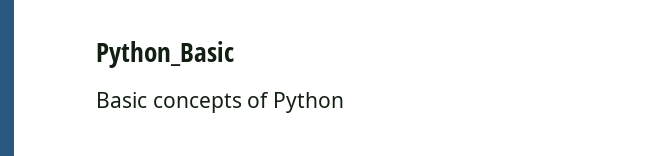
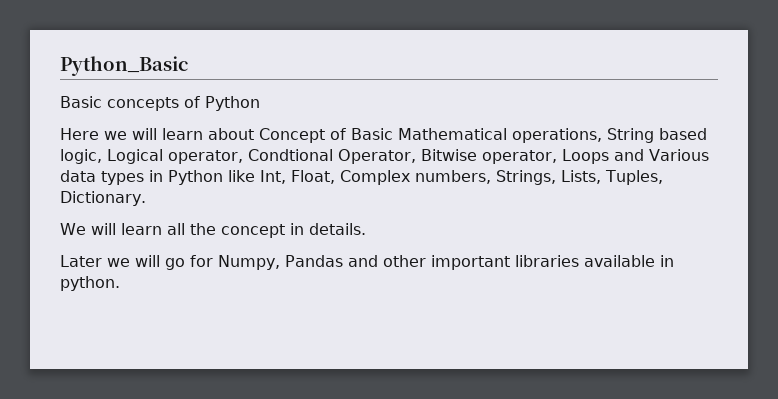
(345, 102) none -> [60,128,707,143] [60,149,709,164] [60,170,663,185] [60,191,146,206] [60,223,366,238] [60,255,674,270] [60,276,120,291] // Here we will learn about Concept of Basic Mathematical operations, String based logic, Logical operator, Condtional Operator, Bitwise operator, Loops and Various data types in Python like Int, Float, Complex numbers, Strings, Lists, Tuples, Dictionary. // We will learn all the concept in details. // Later we will go for Numpy, Pandas and other important libraries available in python.

